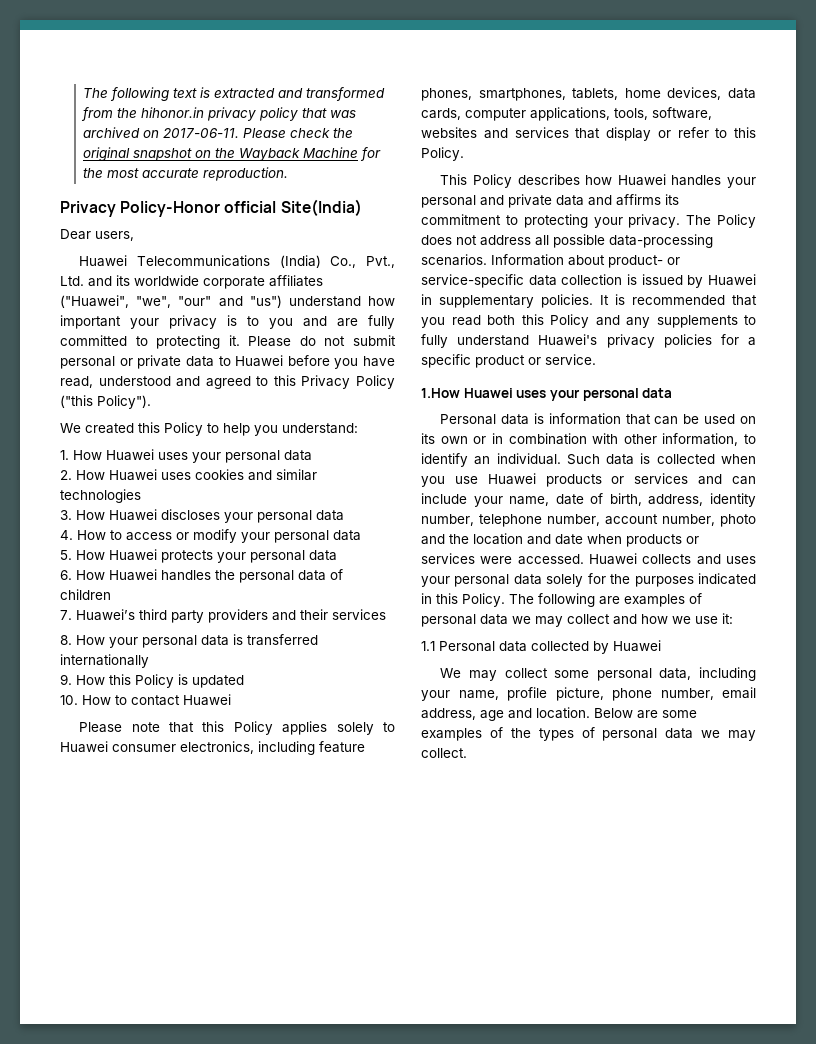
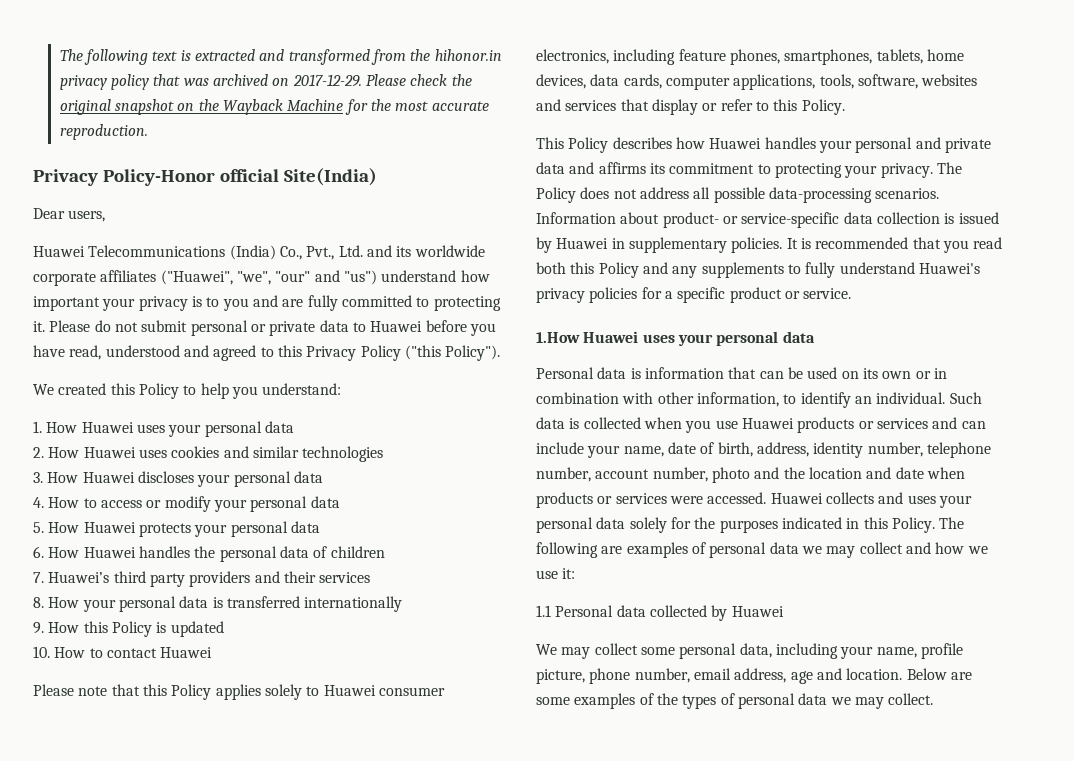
[163,128,240,138] 2017-06-11. -> [292,74,362,87] 2017-12-29.

